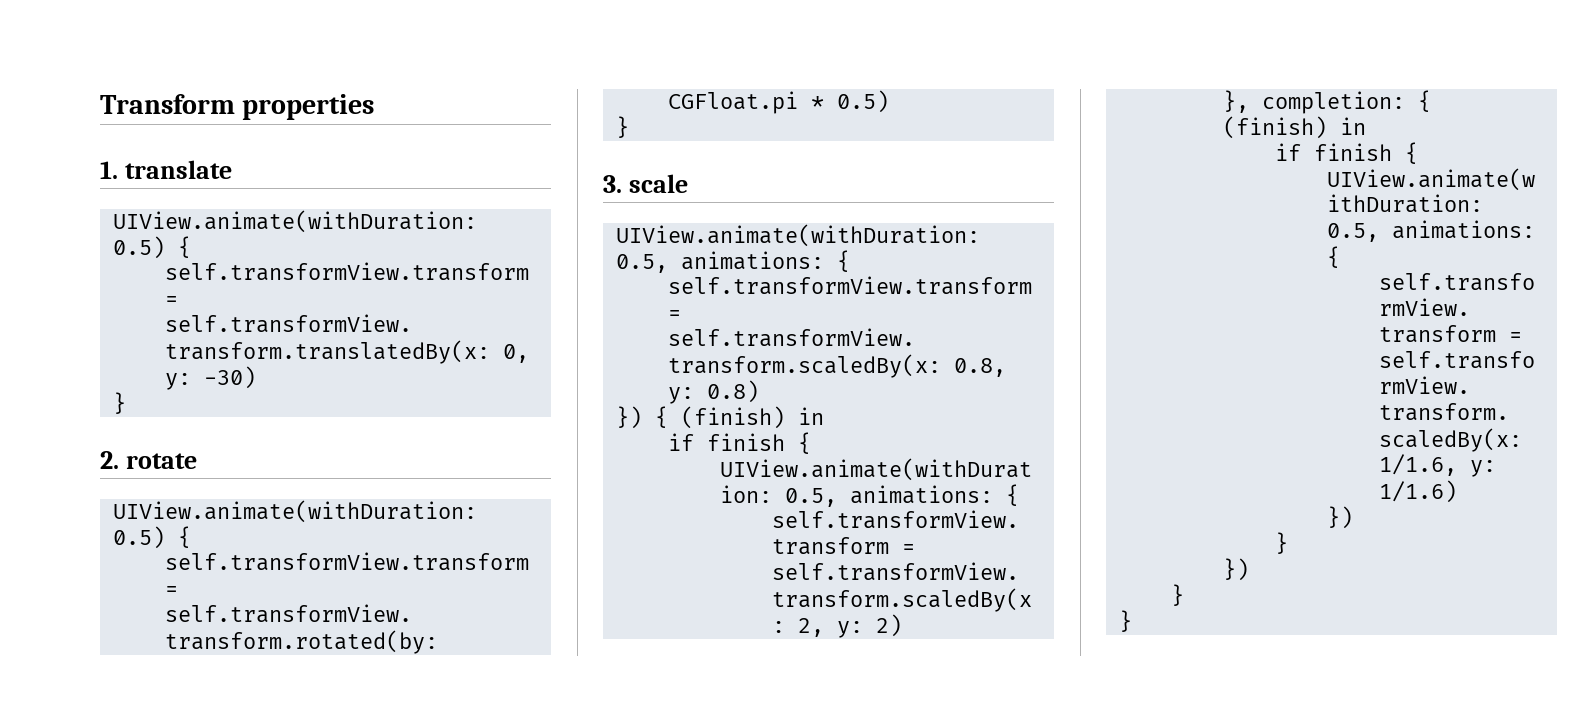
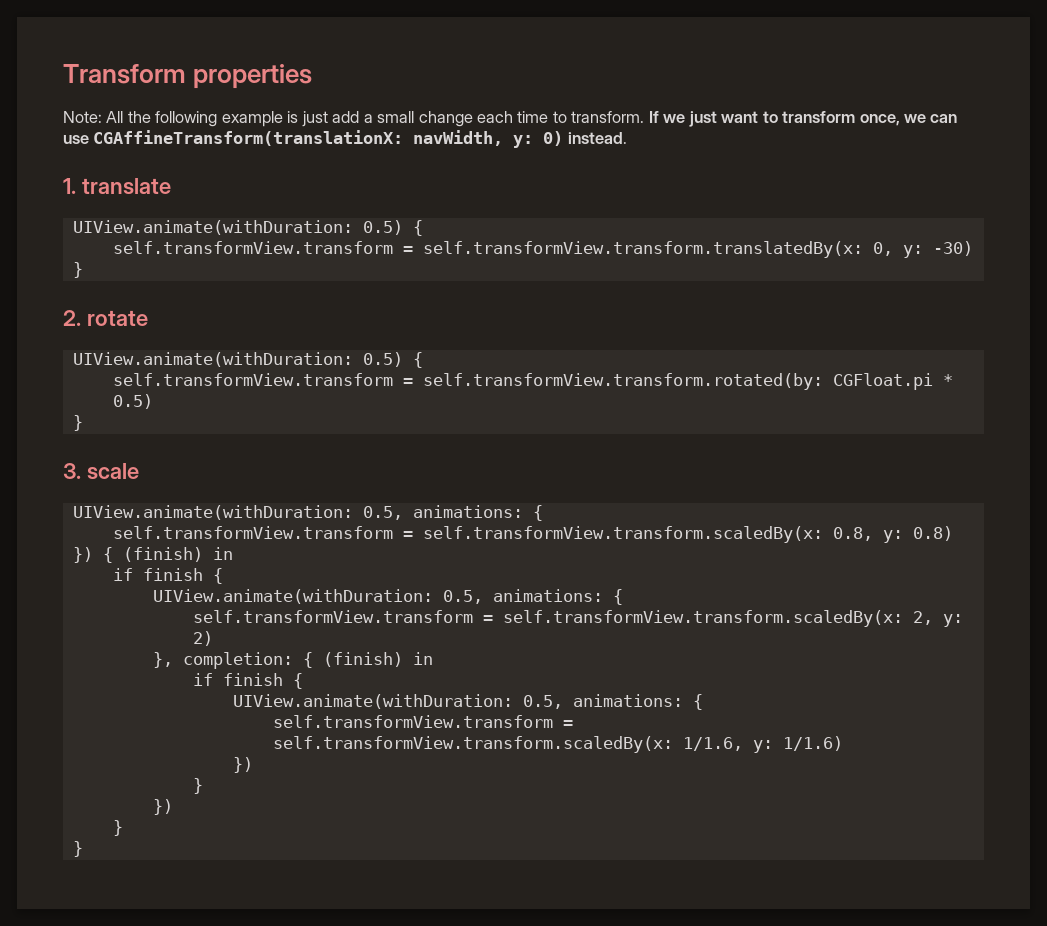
(375, 107) none -> [63,111,958,127] [63,130,627,148] // Note: All the following example is just add a small change each time to transform. If we just want to transform once, we can use CGAffineTransform(translationX: navWidth, y: 0) instead.

